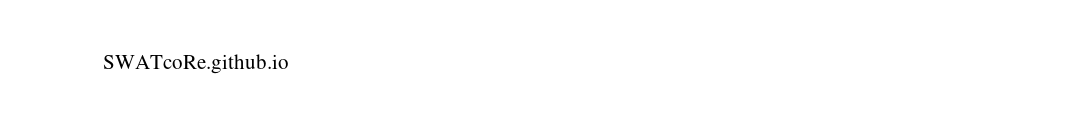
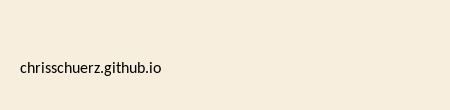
[103,54,289,74] SWATcoRe.github.io -> [20,62,161,76] chrisschuerz.github.io

